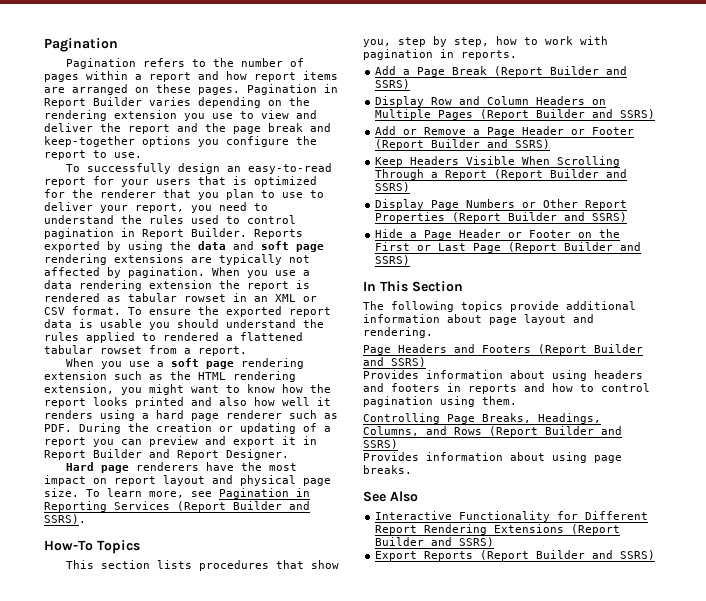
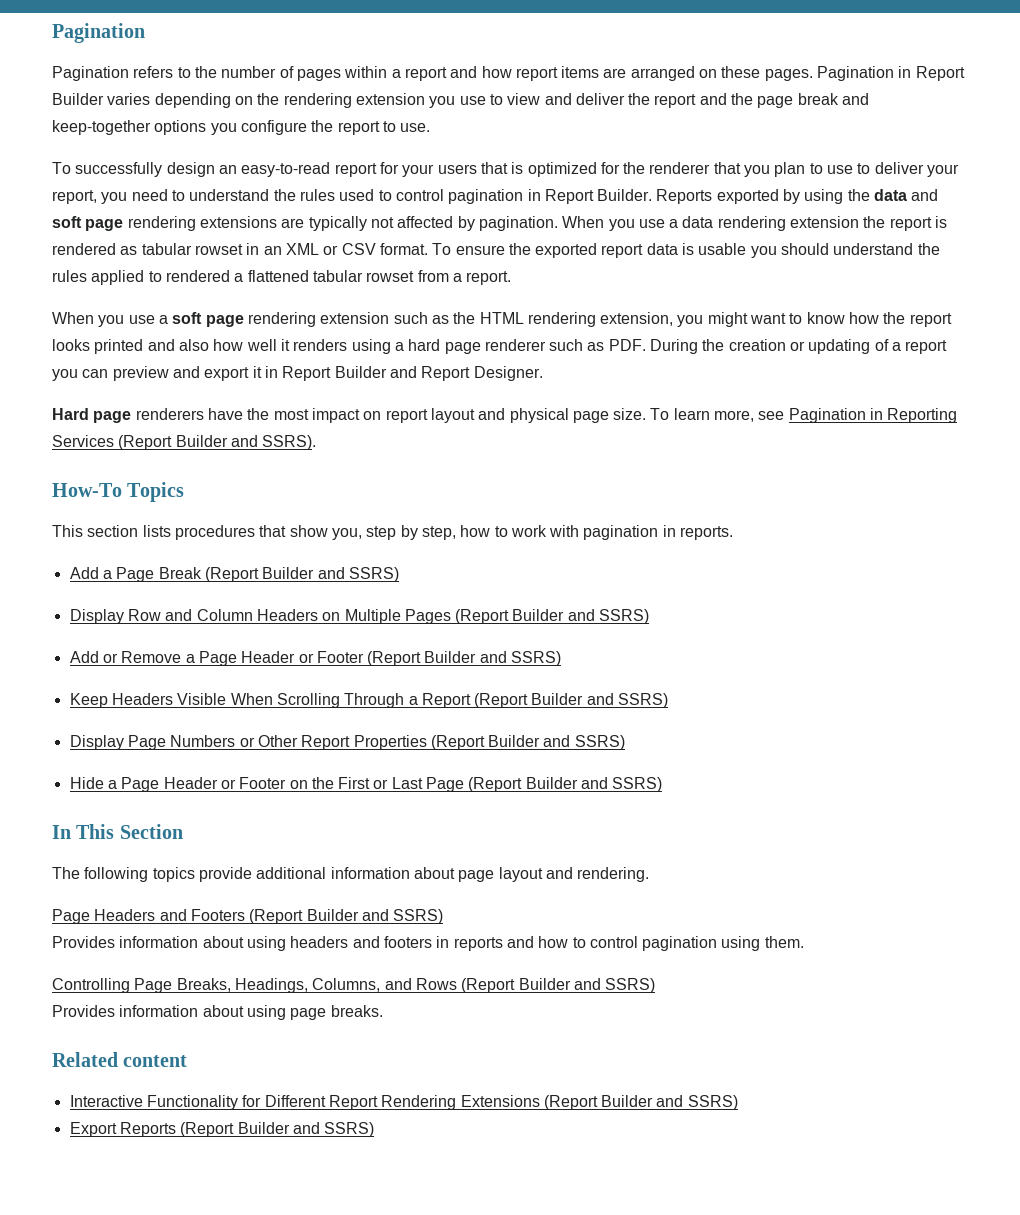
[363,491,418,502] See Also -> [52,1052,188,1067] Related content

